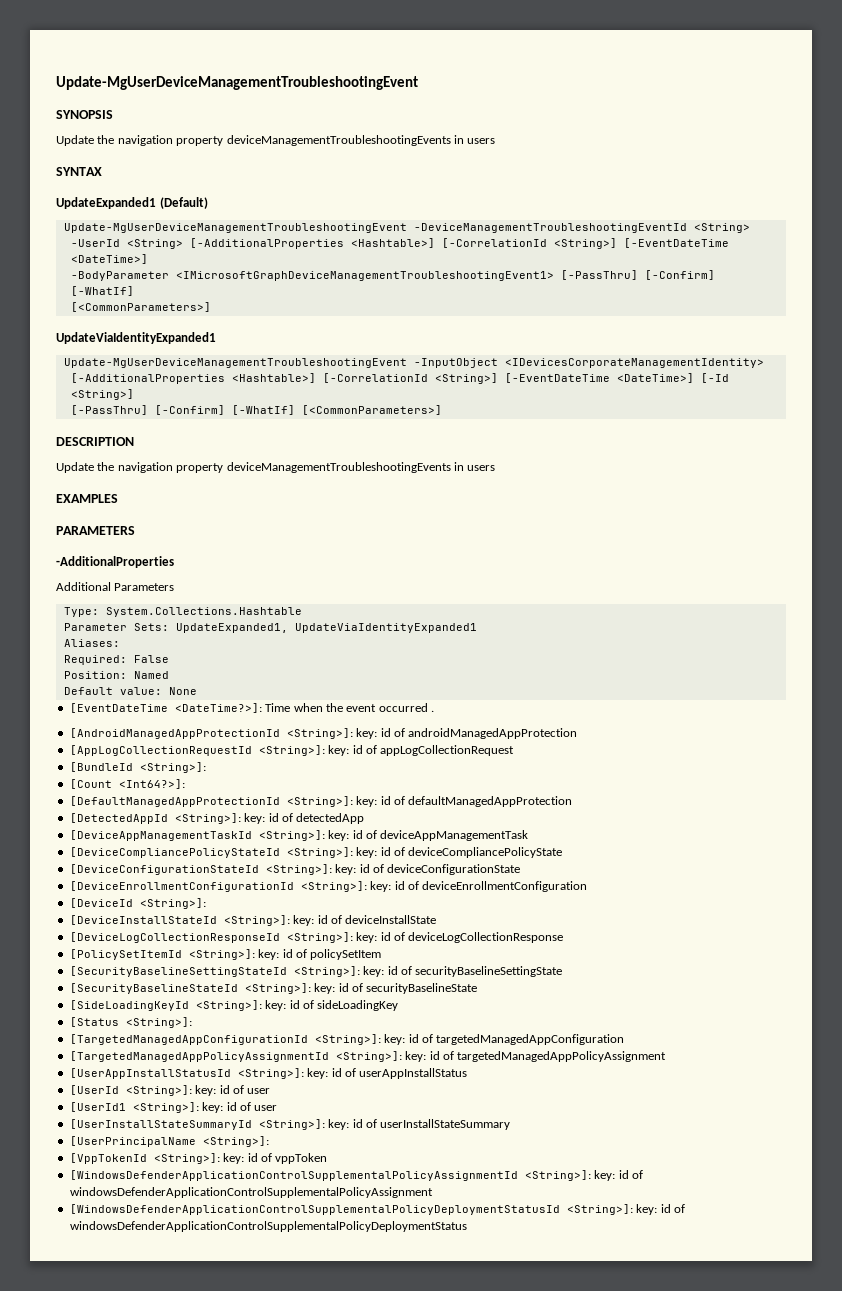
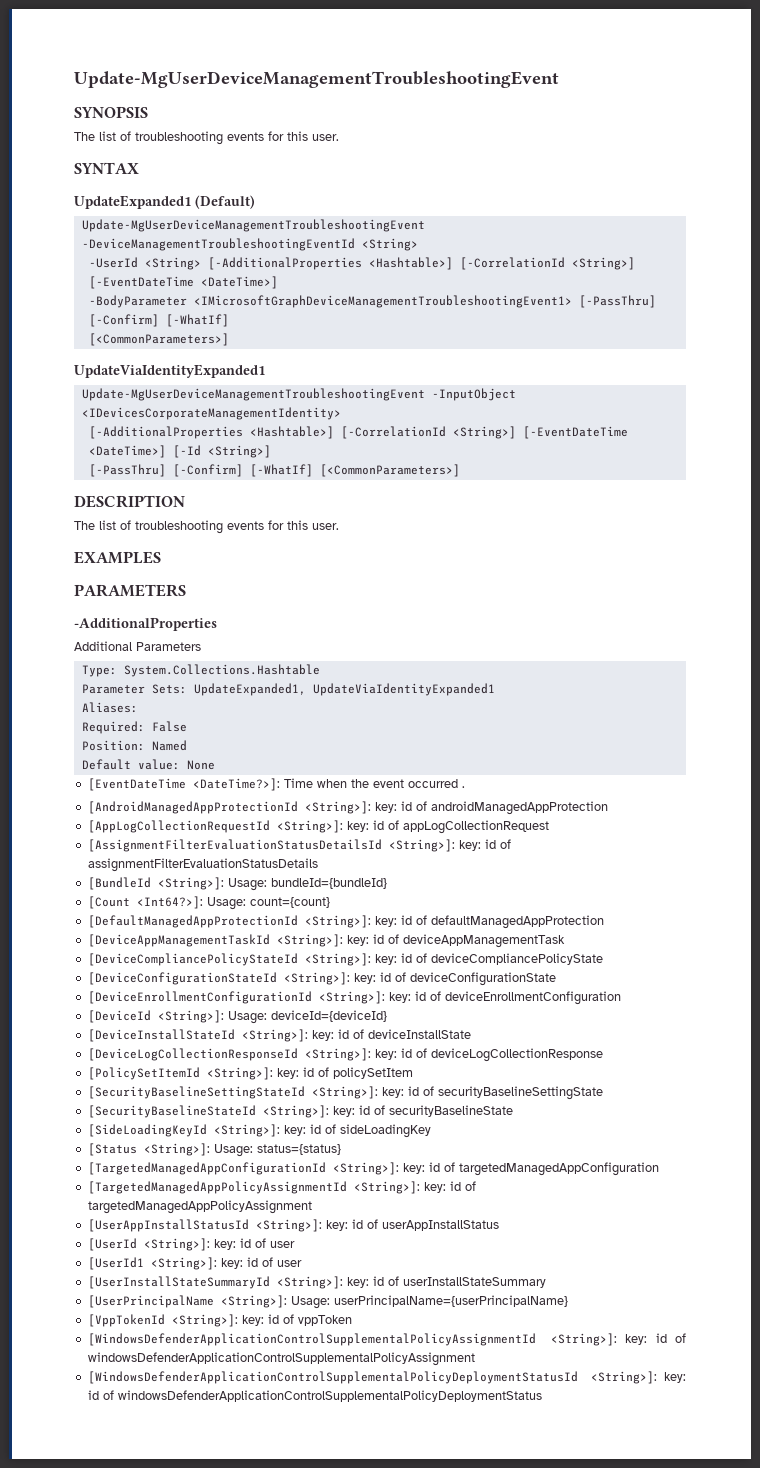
[56,135,496,146] Update the navigation property deviceManagementTroubleshootingEvents in users -> [74,131,339,145] The list of troubleshooting events for this user.
[56,462,496,473] Update the navigation property deviceManagementTroubleshootingEvents in users -> [74,520,339,534] The list of troubleshooting events for this user.
(515, 750) none -> [87,839,511,852] [87,858,318,872] // [AssignmentFilterEvaluationStatusDetailsId <String>]: key: id of assignmentFilterEvaluationStatusDetails
(206, 767) none -> [227,878,387,891] Usage: bundleId={bundleId}
(185, 784) none -> [206,897,330,910] Usage: count={count}
[69,813,365,824] // [DetectedAppId <String>]: key: id of detectedApp -> (604, 922) none
(206, 903) none -> [227,1010,387,1024] Usage: deviceId={deviceId}
(192, 1022) none -> [213,1144,341,1157] Usage: status={status}
(269, 1141) none -> [290,1295,568,1309] Usage: userPrincipalName={userPrincipalName}

